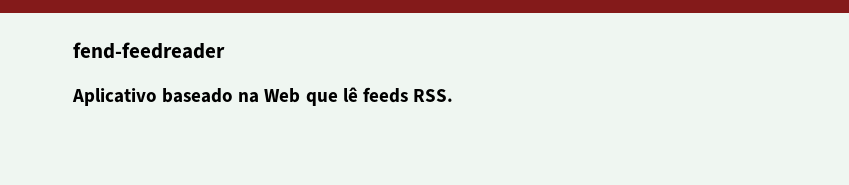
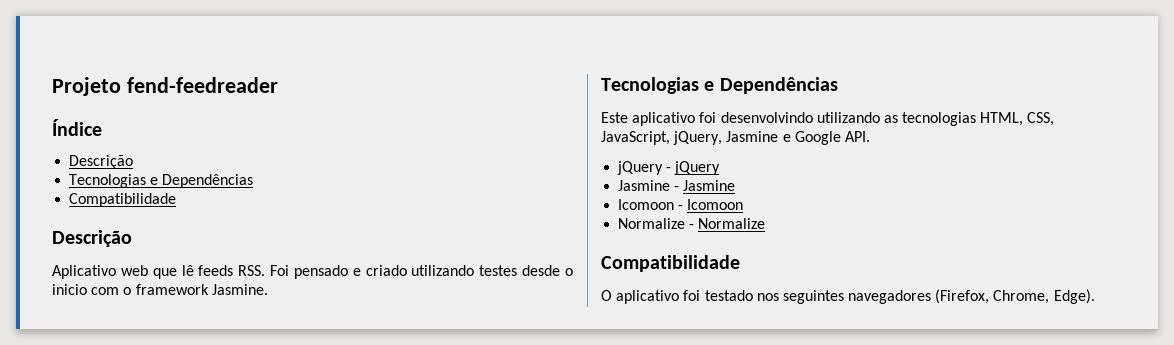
(73, 50) none -> [52,77,121,96] Projeto
[72,87,453,106] Aplicativo baseado na Web que lê feeds RSS. -> [52,119,102,136] [69,155,134,169] [69,174,254,188] [69,193,177,207] [52,230,132,247] [52,265,574,279] [52,284,268,295] [601,77,838,94] [601,112,1055,126] [601,131,870,145] [617,161,721,175] [618,180,736,191] [618,199,744,210] [618,218,766,229] [601,255,740,272] [601,289,1095,304] Índice // Descrição // Tecnologias e Dependências // Compatibilidade // Descrição // Aplicativo web que lê feeds RSS. Foi pensado e criado utilizando testes desde o inicio com o framework Jasmine. // Tecnologias e Dependências // Este aplicativo foi desenvolvindo utilizando as tecnologias HTML, CSS, JavaScript, jQuery, Jasmine e Google API. // jQuery - jQuery // Jasmine - Jasmine // Icomoon - Icomoon // Normalize - Normalize // Compatibilidade // O aplicativo foi testado nos seguintes navegadores (Firefox, Chrome, Edge).

